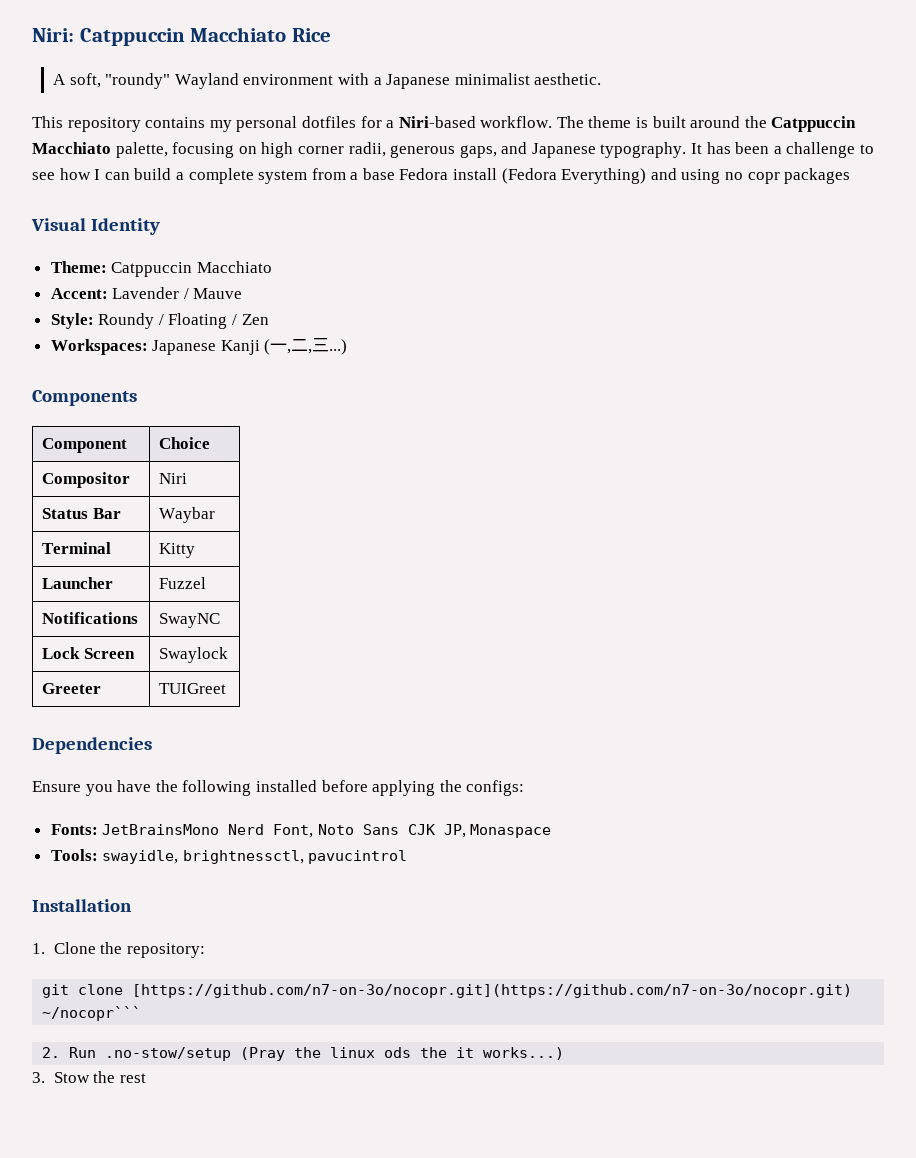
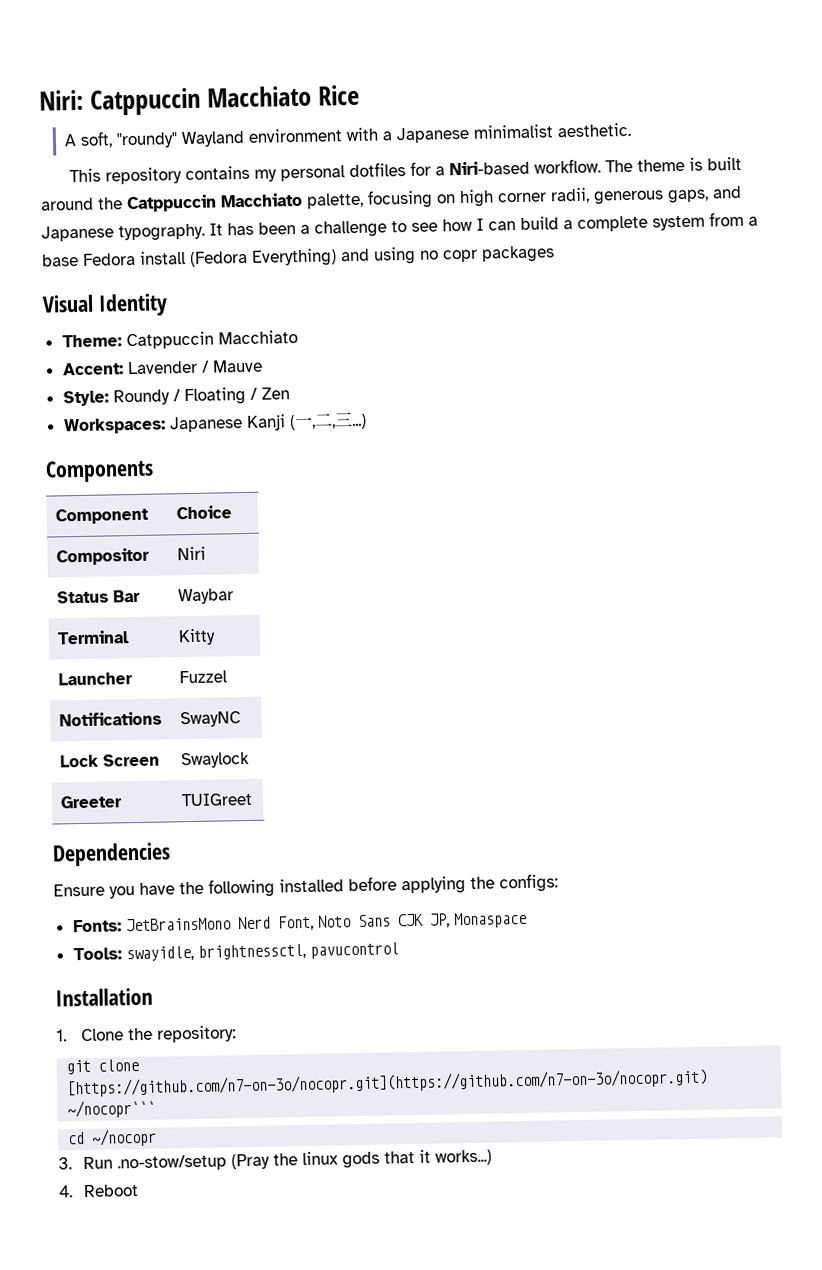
[308,850,408,864] pavucintrol -> [309,942,399,959] pavucontrol
[42,1047,61,1058] 2. -> [67,1128,158,1147] [58,1157,72,1170] cd ~/nocopr // 3.
[383,1047,447,1058] ods the -> [342,1151,416,1169] gods that
[32,1071,146,1083] 3. Stow the rest -> [58,1184,140,1198] 4. Reboot

